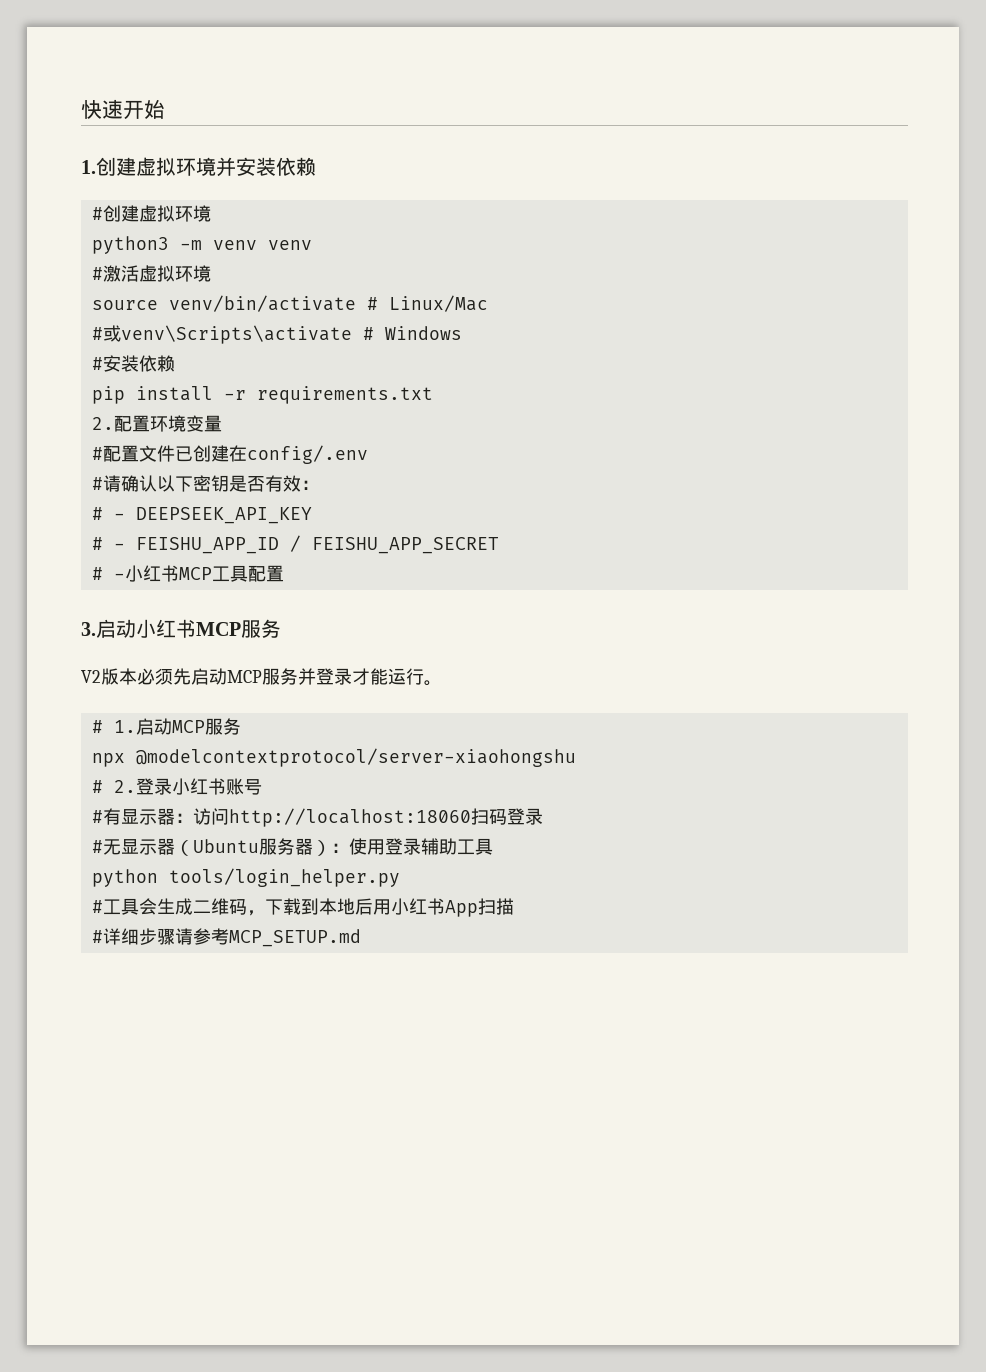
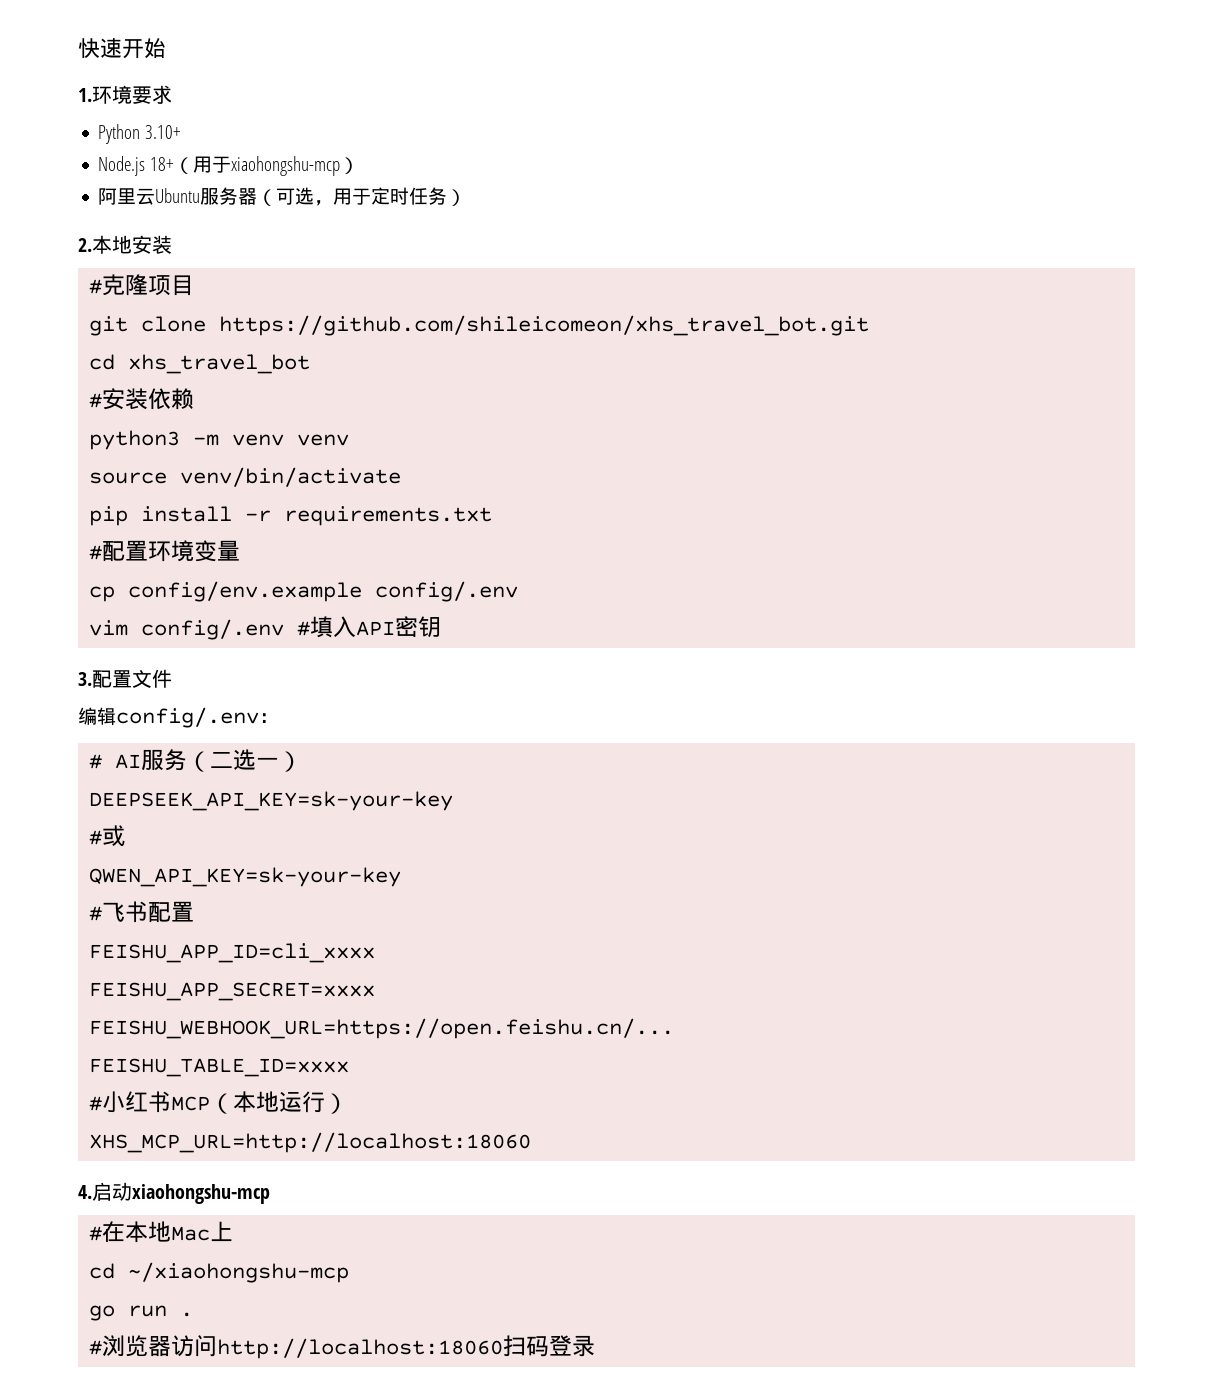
[96,157,316,177] [91,205,211,222] [91,236,312,254] [91,265,211,282] [91,295,488,312] [91,325,462,344] [91,355,175,372] 创建虚拟环境并安装依赖 // #创建虚拟环境 // python3 -m venv venv // #激活虚拟环境 // source venv/bin/activate # Linux/Mac // #或venv\Scripts\activate # Windows // #安装依赖 -> [92,85,172,104] [98,124,182,144] [98,156,360,176] [98,187,467,206] [78,235,172,254] [89,274,195,296] [89,315,870,336] [89,354,311,374] [89,388,195,410] [89,430,350,450] [89,467,402,487] 环境要求 // Python 3.10+ // Node.js 18+（用于xiaohongshu-mcp） // 阿里云Ubuntu服务器（可选，用于定时任务） // 2.本地安装 // #克隆项目 // git clone https://github.com/shileicomeon/xhs_travel_bot.git // cd xhs_travel_bot // #安装依赖 // python3 -m venv venv // source venv/bin/activate
[91,417,114,430] 2. -> [89,545,103,560] #
[91,447,103,460] # -> [89,581,519,602] [89,616,442,640] [78,672,92,686] cp config/env.example config/.env // vim config/.env #填入API密钥 // 3.
[174,445,368,464] [91,475,319,492] [91,507,312,524] [91,535,499,554] [91,565,284,582] [81,619,281,638] [81,668,442,686] [91,718,241,735] [91,748,576,767] [91,778,262,795] [91,808,543,827] [91,838,493,856] [91,868,400,887] [91,898,514,917] [91,928,361,947] 已创建在config/.env // #请确认以下密钥是否有效： // # - DEEPSEEK_API_KEY // # - FEISHU_APP_ID / FEISHU_APP_SECRET // # -小红书MCP工具配置 // 3.启动小红书MCP服务 // V2版本必须先启动MCP服务并登录才能运行。 // # 1.启动MCP服务 // npx @modelcontextprotocol/server-xiaohongshu // # 2.登录小红书账号 // #有显示器：访问http://localhost:18060扫码登录 // #无显示器（Ubuntu服务器）：使用登录辅助工具 // python tools/login_helper.py // #工具会生成二维码，下载到本地后用小红书App扫描 // #详细步骤请参考MCP_SETUP.md -> [78,707,278,728] [89,749,303,772] [89,791,454,811] [89,825,126,847] [89,867,402,887] [89,901,195,923] [89,943,376,963] [89,982,376,1001] [89,1018,675,1039] [89,1058,350,1077] [89,1091,349,1114] [89,1132,532,1153] [78,1182,270,1204] [89,1221,234,1243] [89,1262,350,1283] [89,1305,194,1321] [89,1335,596,1359] // 编辑config/.env： // # AI服务（二选一） // DEEPSEEK_API_KEY=sk-your-key // #或 // QWEN_API_KEY=sk-your-key // #飞书配置 // FEISHU_APP_ID=cli_xxxx // FEISHU_APP_SECRET=xxxx // FEISHU_WEBHOOK_URL=https://open.feishu.cn/... // FEISHU_TABLE_ID=xxxx // #小红书MCP（本地运行） // XHS_MCP_URL=http://localhost:18060 // 4.启动xiaohongshu-mcp // #在本地Mac上 // cd ~/xiaohongshu-mcp // go run . // #浏览器访问http://localhost:18060扫码登录

